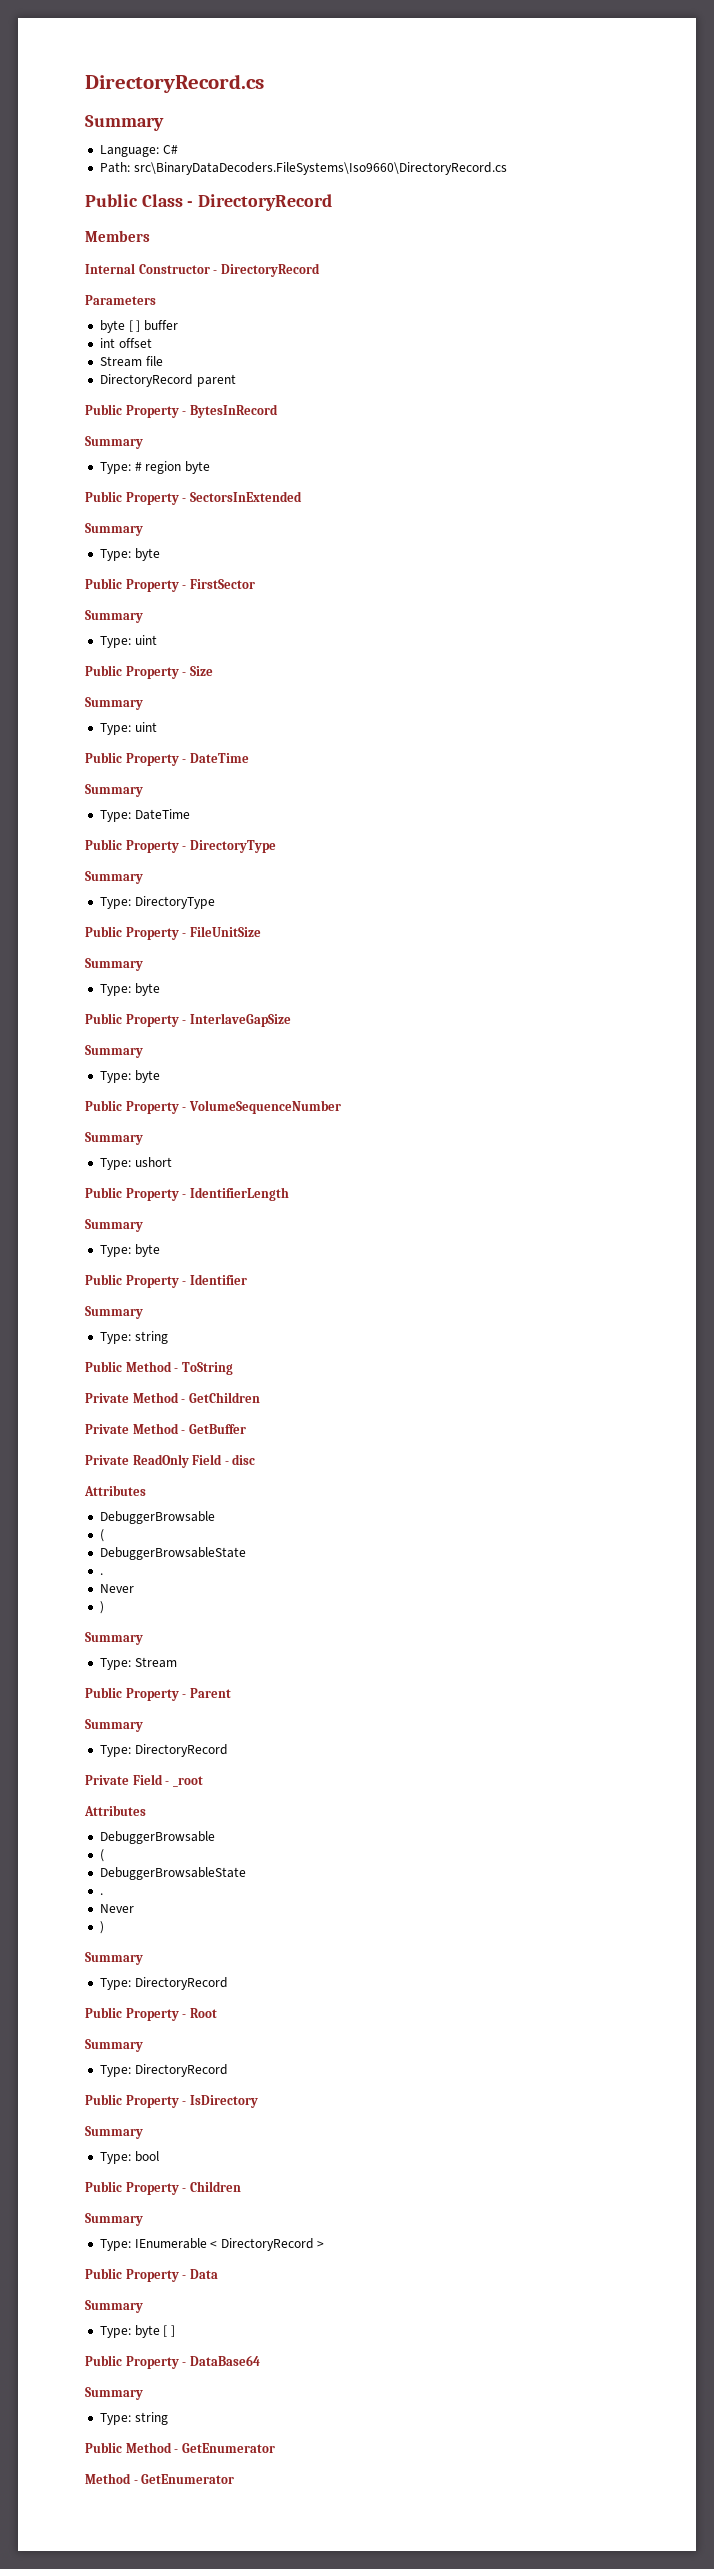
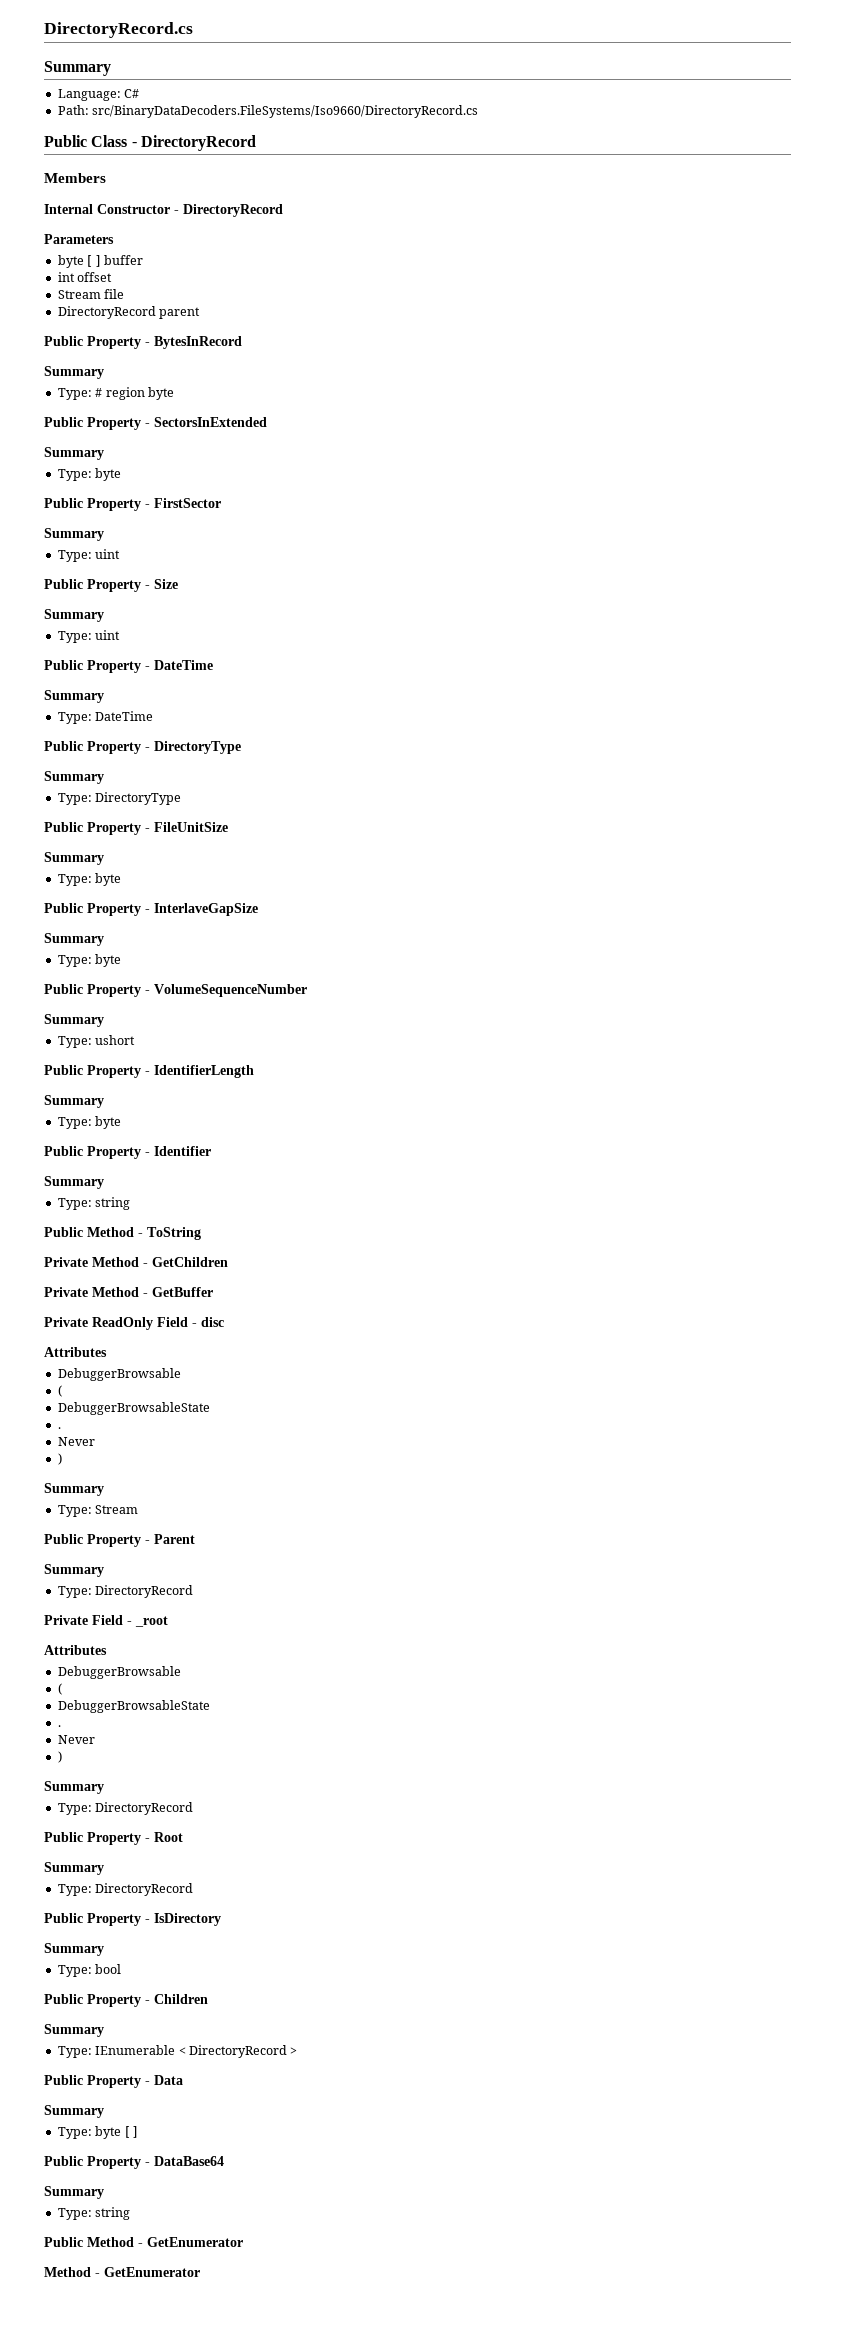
[133,162,507,175] src\BinaryDataDecoders.FileSystems\Iso9660\DirectoryRecord.cs -> [92,105,479,118] src/BinaryDataDecoders.FileSystems/Iso9660/DirectoryRecord.cs

